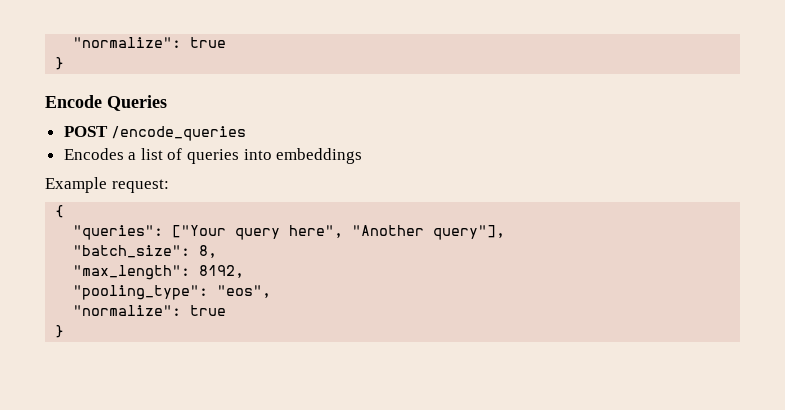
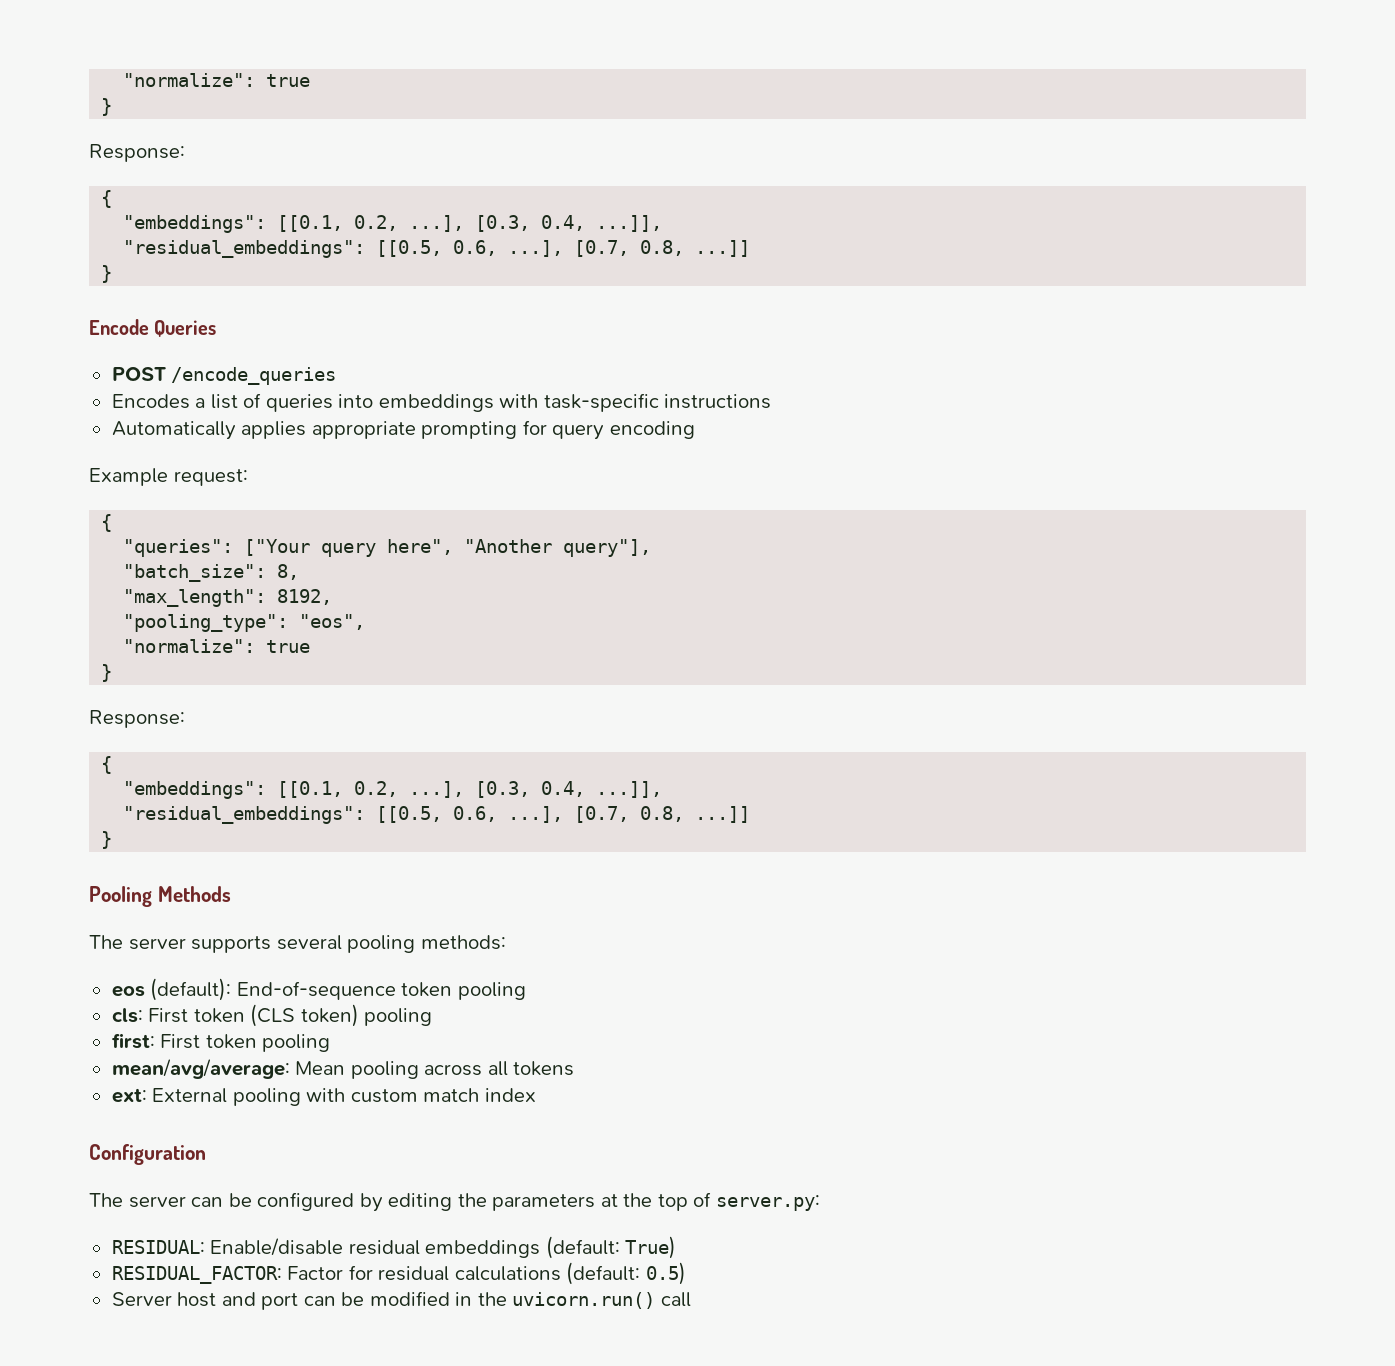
[73,37,227,48] [55,57,65,70] "normalize": true // } -> [123,73,311,87] [101,98,113,116] [89,144,185,162] [101,190,113,208] [123,215,663,233] [123,240,751,258] [101,265,113,283] "normalize": true // } // Response: // { // "embeddings": [[0.1, 0.2, ...], [0.3, 0.4, ...]], // "residual_embeddings": [[0.5, 0.6, ...], [0.7, 0.8, ...]] // }
(363, 156) none -> [499,393,772,412] [111,420,695,440] with task-specific instructions // Automatically applies appropriate prompting for query encoding
(65, 331) none -> [89,710,185,728] [101,756,113,774] [123,781,663,799] [123,806,751,824] [101,831,113,849] [89,886,231,907] [89,935,506,953] [111,978,526,1001] [111,1004,433,1027] [111,1033,331,1052] [111,1059,575,1079] [111,1088,536,1106] [89,1144,206,1165] [89,1192,820,1212] [111,1236,677,1259] [111,1262,686,1285] [111,1291,691,1310] // Response: // { // "embeddings": [[0.1, 0.2, ...], [0.3, 0.4, ...]], // "residual_embeddings": [[0.5, 0.6, ...], [0.7, 0.8, ...]] // } // Pooling Methods // The server supports several pooling methods: // eos (default): End-of-sequence token pooling // cls: First token (CLS token) pooling // first: First token pooling // mean/avg/average: Mean pooling across all tokens // ext: External pooling with custom match index // Configuration // The server can be configured by editing the parameters at the top of server.py: // RESIDUAL: Enable/disable residual embeddings (default: True) // RESIDUAL_FACTOR: Factor for residual calculations (default: 0.5) // Server host and port can be modified in the uvicorn.run() call

